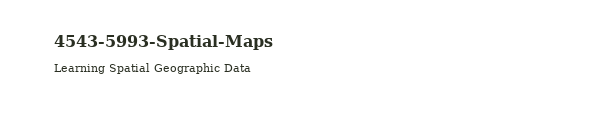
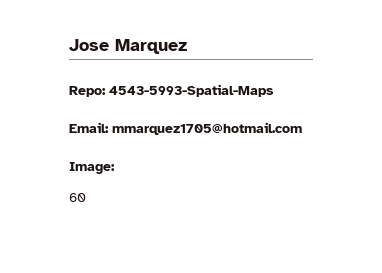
[54,35,273,50] [54,63,251,74] 4543-5993-Spatial-Maps // Learning Spatial Geographic Data -> [69,39,187,54] [69,84,274,97] [69,122,302,135] [69,162,115,174] [69,193,86,202] Jose Marquez // Repo: 4543-5993-Spatial-Maps // Email: mmarquez1705@hotmail.com // Image: // 60

